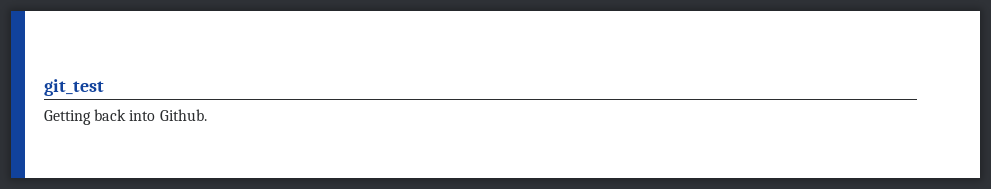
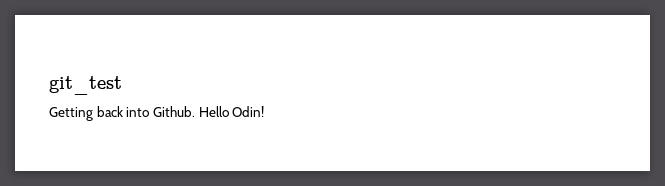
(207, 115) none -> [198,106,265,117] Hello Odin!

